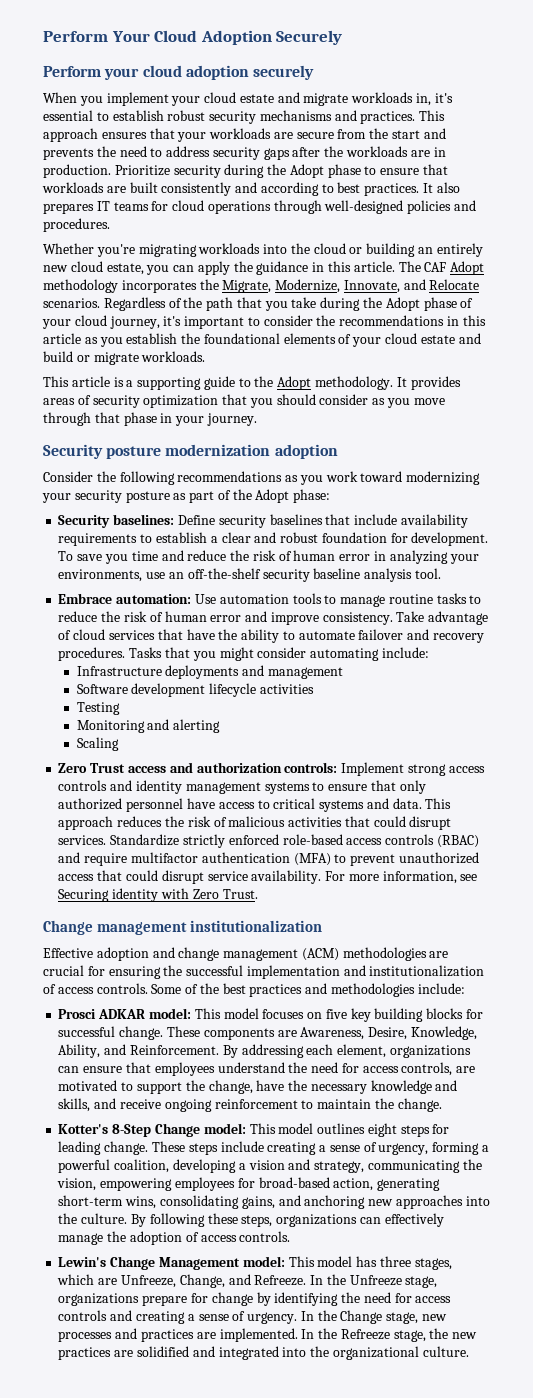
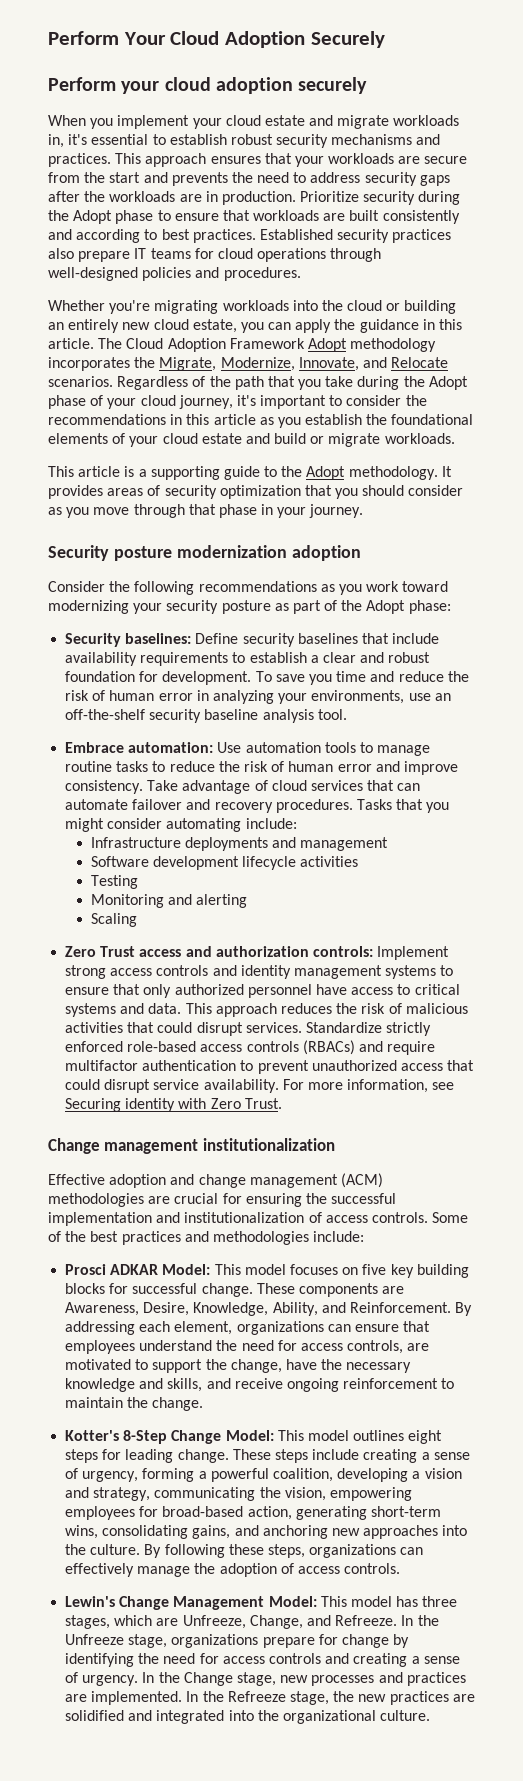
[423,182,460,193] [43,203,94,214] It also prepares -> [259,229,452,243] [48,248,131,262] Established security practices also prepare
[424,262,447,272] CAF -> [126,338,305,352] Cloud Adoption Framework
[186,629,295,643] have the ability to -> [397,783,421,791] can
[436,835,479,848] (RBAC) -> [302,1040,355,1055] (RBACs)
[293,853,331,866] (MFA) -> (237, 1065) none
[148,1008,191,1019] model: -> [162,1264,211,1275] Model:
[203,1123,246,1134] model: -> [225,1430,274,1441] Model:
[242,1256,285,1267] model: -> [268,1596,317,1607] Model:

